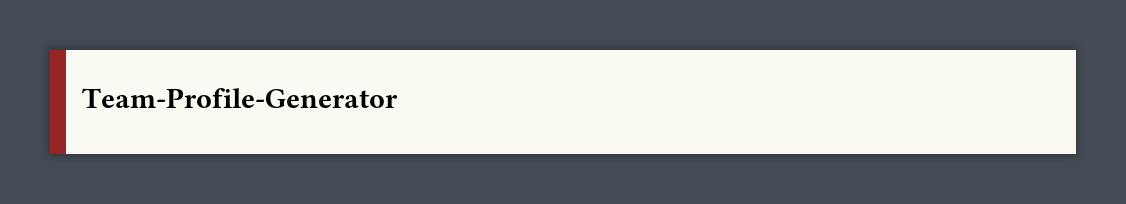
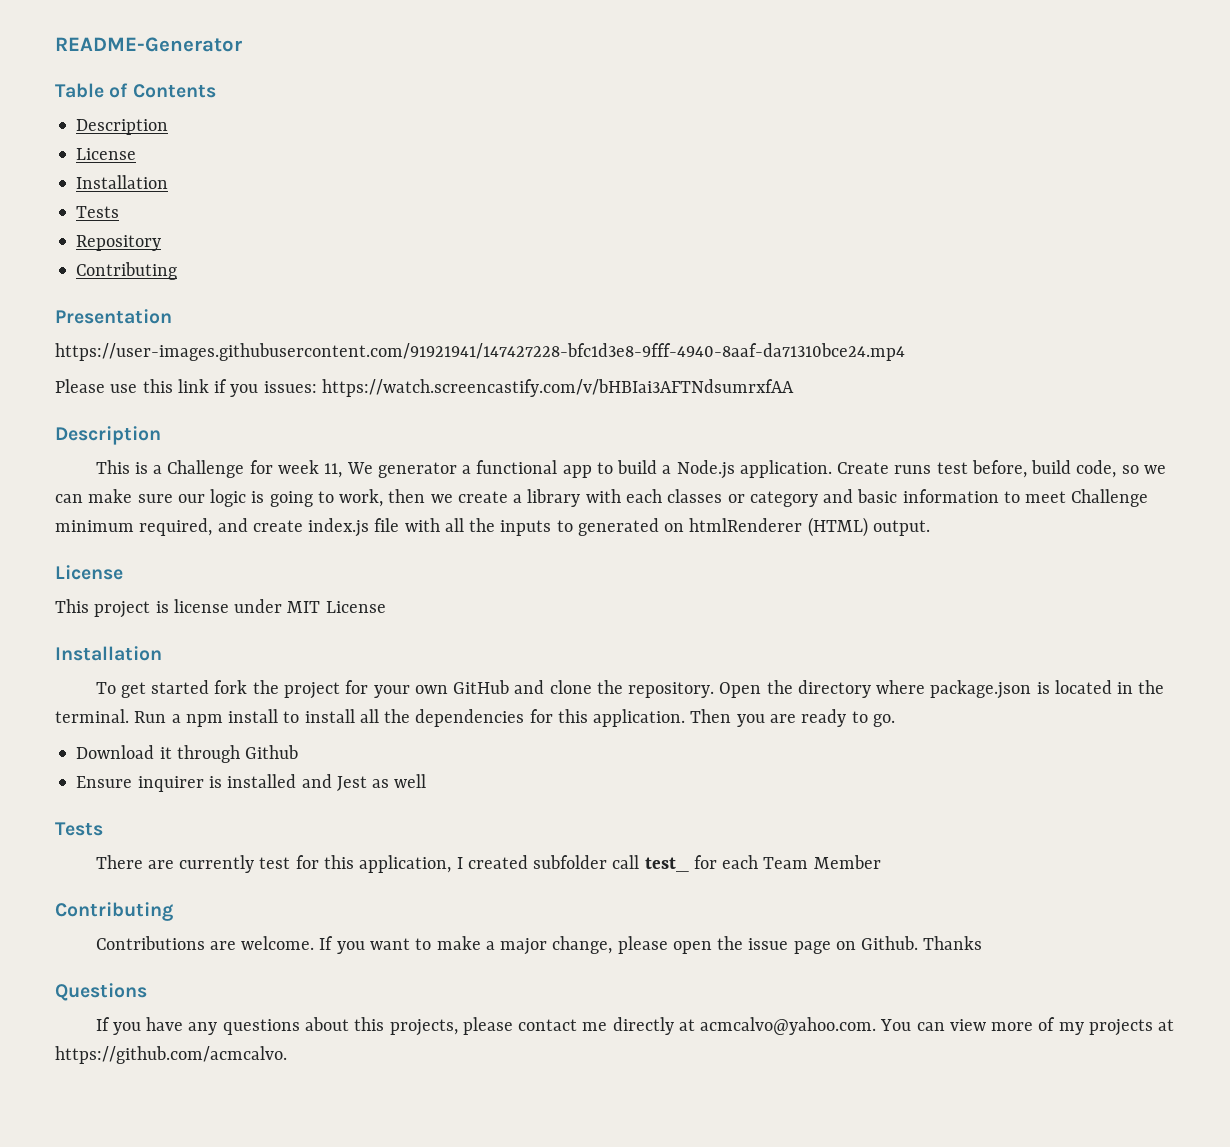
[82,88,398,108] Team-Profile-Generator -> [55,37,242,52] [55,83,216,98] [76,119,169,135] [76,148,137,160] [76,175,169,189] [76,206,120,218] [76,235,162,251] [76,262,178,280] [55,309,172,324] [55,343,905,361] [55,379,794,397] [55,426,161,445] [95,460,1167,479] [55,489,1149,507] [55,517,930,537] [55,565,123,580] [55,599,386,618] [55,646,162,661] [95,680,1165,699] [55,709,895,727] [76,745,299,763] [76,774,427,792] [55,822,103,836] [95,855,881,873] [55,902,173,921] [95,936,983,955] [55,983,147,1001] [95,1017,1175,1036] [55,1046,287,1064] README-Generator // Table of Contents // Description // License // Installation // Tests // Repository // Contributing // Presentation // https://user-images.githubusercontent.com/91921941/147427228-bfc1d3e8-9fff-4940-8aaf-da71310bce24.mp4 // Please use this link if you issues: https://watch.screencastify.com/v/bHBIai3AFTNdsumrxfAA // Description // This is a Challenge for week 11, We generator a functional app to build a Node.js application. Create runs test before, build code, so we can make sure our logic is going to work, then we create a library with each classes or category and basic information to meet Challenge minimum required, and create index.js file with all the inputs to generated on htmlRenderer (HTML) output. // License // This project is license under MIT License // Installation // To get started fork the project for your own GitHub and clone the repository. Open the directory where package.json is located in the terminal. Run a npm install to install all the dependencies for this application. Then you are ready to go. // Download it through Github // Ensure inquirer is installed and Jest as well // Tests // There are currently test for this application, I created subfolder call test_ for each Team Member // Contributing // Contributions are welcome. If you want to make a major change, please open the issue page on Github. Thanks // Questions // If you have any questions about this projects, please contact me directly at acmcalvo@yahoo.com. You can view more of my projects at https://github.com/acmcalvo.

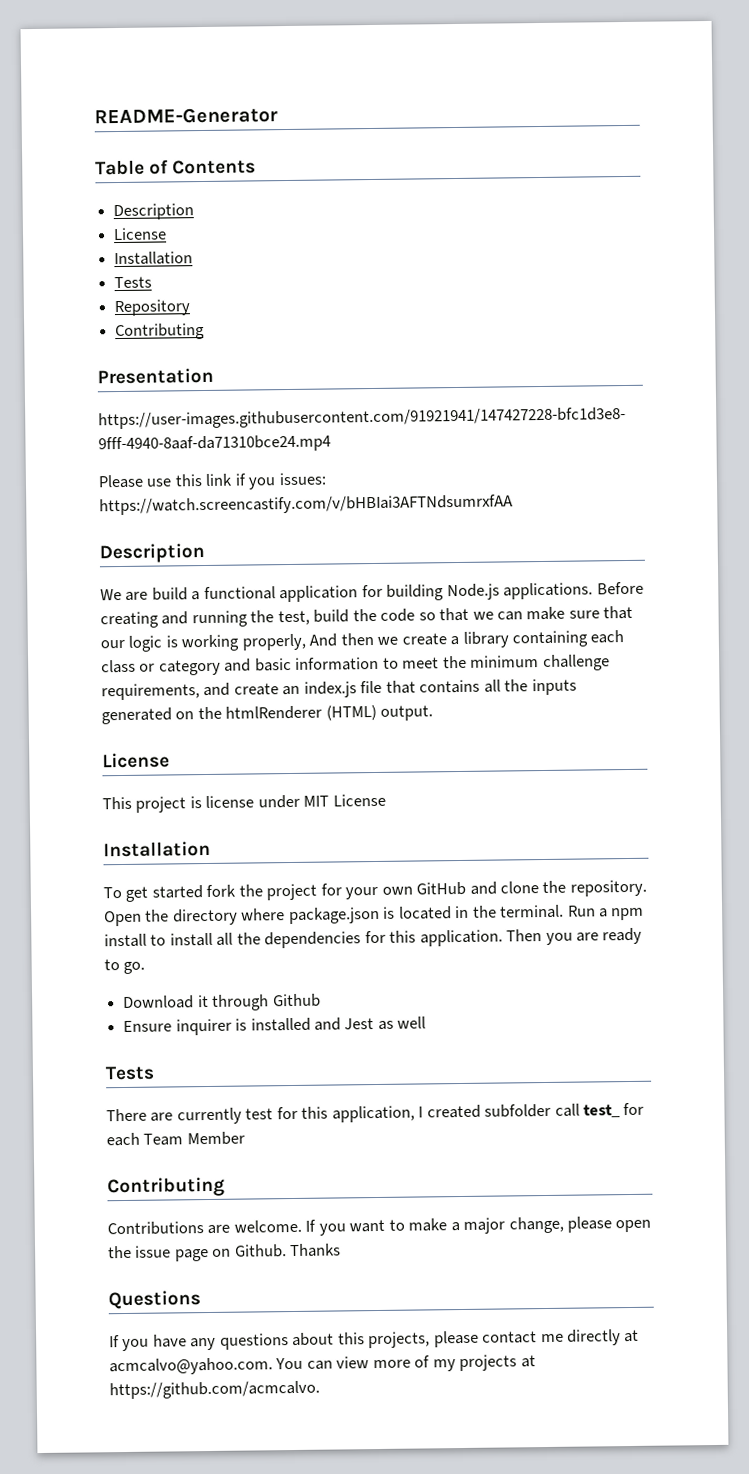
[95,460,1139,479] This is a Challenge for week 11, We generator a functional app to build a Node.js application. Create runs test before, build code, so -> [100,581,644,603] [100,607,470,629] We are build a functional application for building Node.js applications. Before creating and running the test, build the code so that
(173, 498) none -> [603,605,634,620] that
[269,489,384,507] going to work, -> [181,633,338,652] working properly, And
[585,489,723,503] with each classes -> [512,630,625,648] [101,659,136,674] containing each class
[1071,489,1149,507] [55,518,213,536] Challenge minimum required, -> [442,654,610,672] [101,683,200,701] the minimum challenge requirements,
(303, 526) none -> [282,685,301,696] an
[404,518,440,532] with -> [385,679,481,694] that contains
[556,520,573,532] to -> (577, 687) none
(685, 527) none -> [197,706,222,720] the

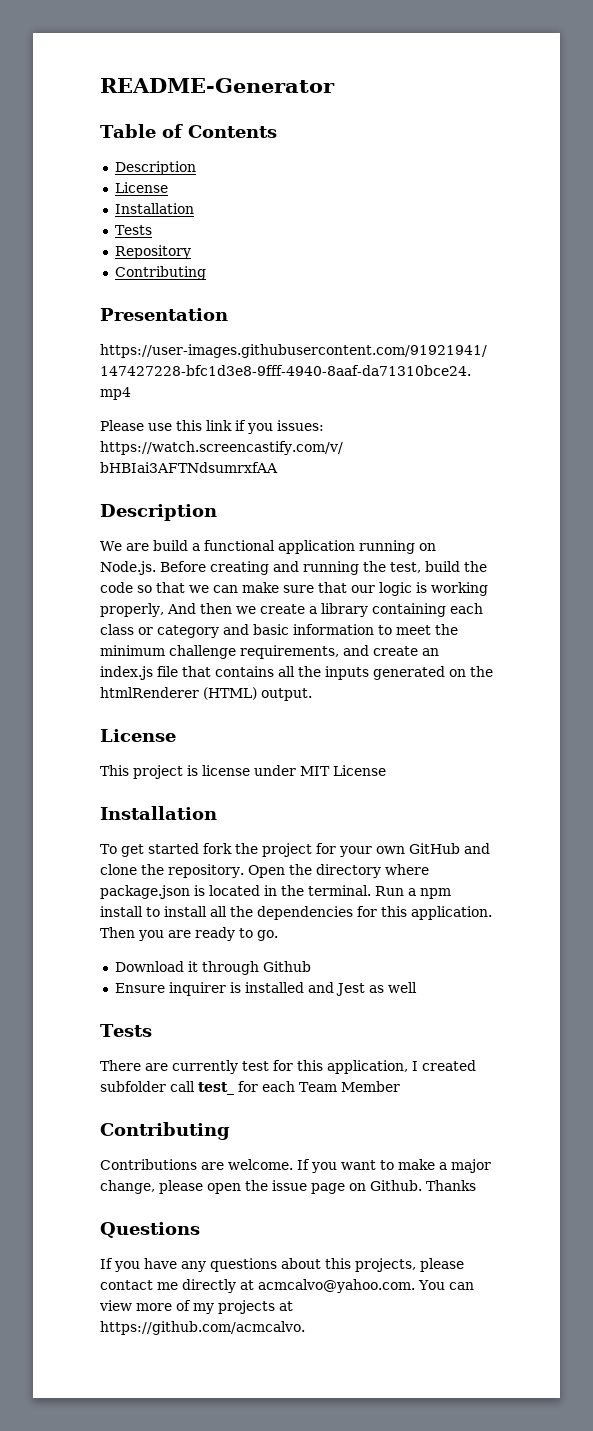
[361,582,594,601] for building Node.js applications. -> [358,540,436,554] [100,561,156,575] running on Node.js.

